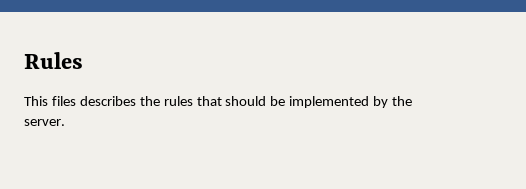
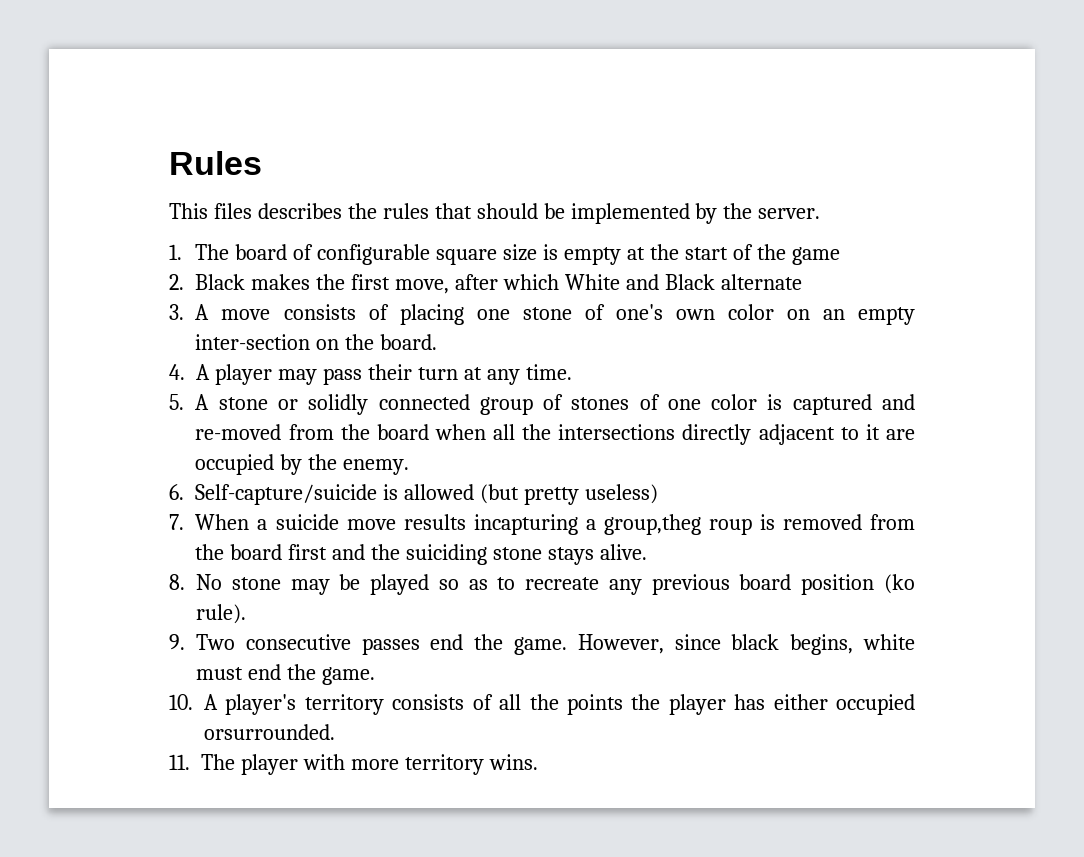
(65, 122) none -> [169,244,840,265] [169,274,802,294] [169,304,915,325] [195,334,438,350] [169,364,572,385] [169,394,916,415] [195,424,916,445] [195,454,410,475] [169,484,659,505] [169,514,915,535] [195,544,647,565] [169,574,915,595] [196,604,246,624] [169,634,915,655] [196,664,375,685] [169,694,915,715] [204,724,335,740] [169,754,538,775] // 1. The board of configurable square size is empty at the start of the game // 2. Black makes the first move, after which White and Black alternate // 3. A move consists of placing one stone of one's own color on an empty inter-section on the board. // 4. A player may pass their turn at any time. // 5. A stone or solidly connected group of stones of one color is captured and re-moved from the board when all the intersections directly adjacent to it are occupied by the enemy. // 6. Self-capture/suicide is allowed (but pretty useless) // 7. When a suicide move results incapturing a group,theg roup is removed from the board first and the suiciding stone stays alive. // 8. No stone may be played so as to recreate any previous board position (ko rule). // 9. Two consecutive passes end the game. However, since black begins, white must end the game. // 10. A player's territory consists of all the points the player has either occupied orsurrounded. // 11. The player with more territory wins.

